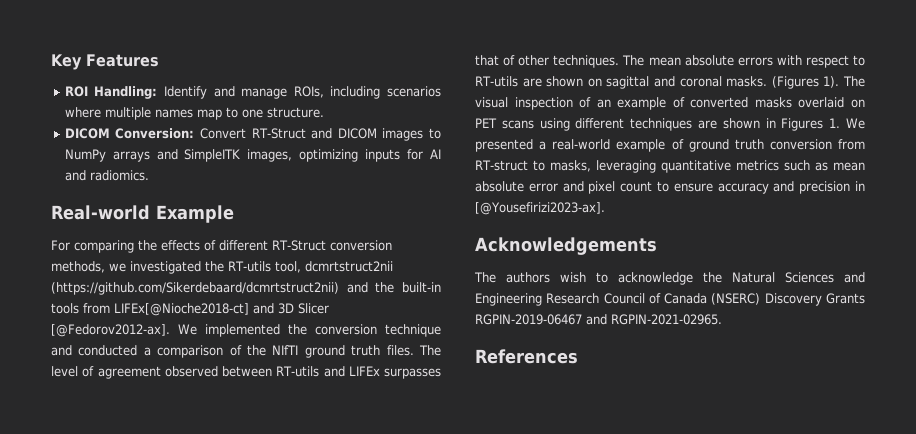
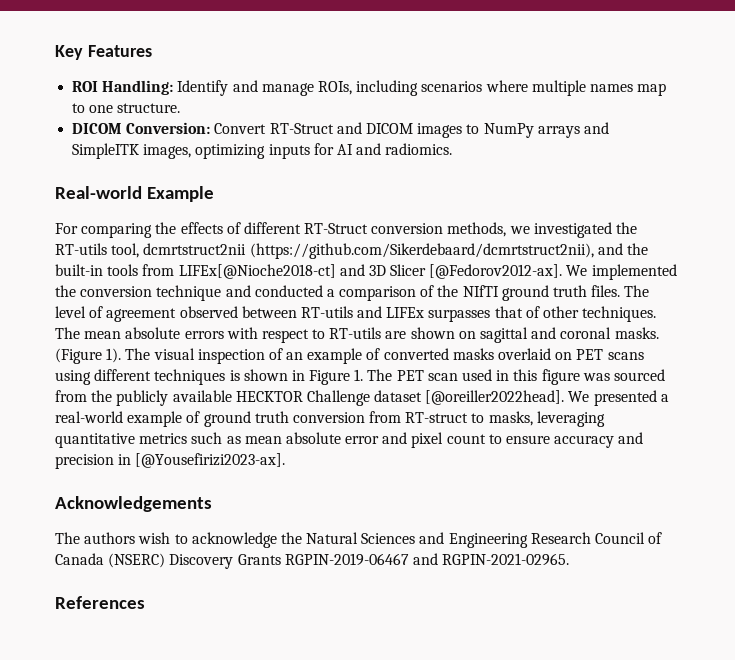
[51,282,339,295] (https://github.com/Sikerdebaard/dcmrtstruct2nii) -> [249,243,594,259] (https://github.com/Sikerdebaard/dcmrtstruct2nii),
[771,76,819,89] (Figures -> [55,348,102,364] (Figure
[698,120,717,129] are -> [229,370,240,381] is
[781,118,841,131] Figures 1. -> [309,369,665,385] [55,390,565,406] Figure 1. The PET scan used in this figure was sourced from the publicly available HECKTOR Challenge dataset [@oreiller2022head].

